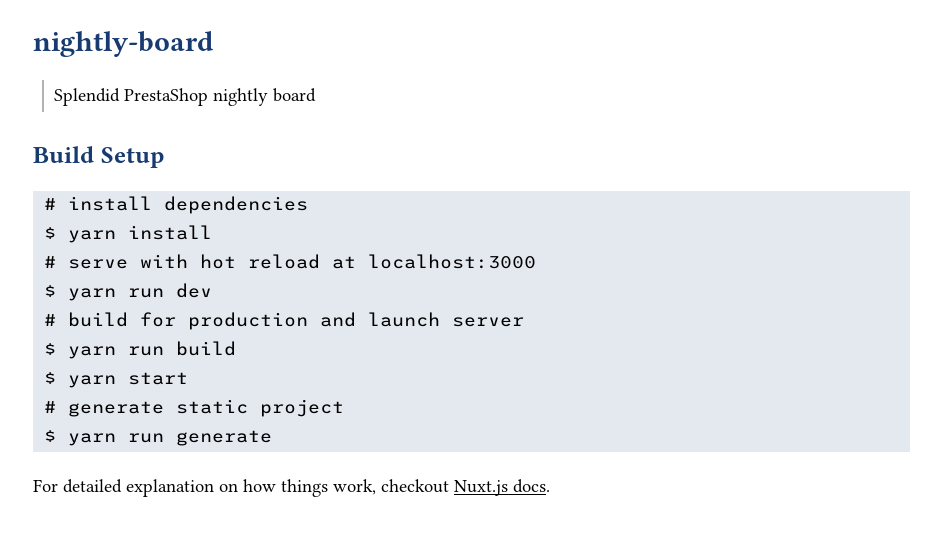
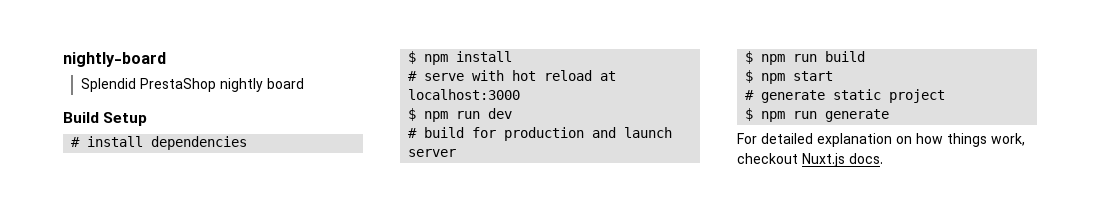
[68,230,117,243] yarn -> [424,54,449,65] npm
[68,288,117,301] yarn -> [424,111,449,122] npm
[68,346,117,359] yarn -> [761,54,786,65] npm
[68,375,117,388] yarn -> [761,73,786,84] npm
[68,433,117,446] yarn -> [761,111,786,122] npm

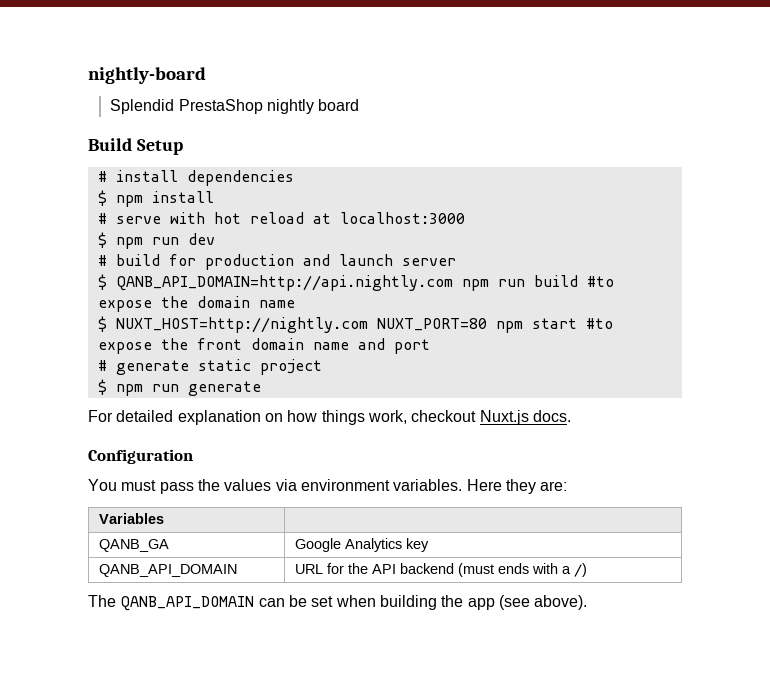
(754, 57) none -> [115,275,453,291] QANB_API_DOMAIN=http://api.nightly.com
[745,70,754,83] // $ -> [586,276,614,287] [97,296,295,312] [97,316,487,333] #to expose the domain name // $ NUXT_HOST=http://nightly.com NUXT_PORT=80
(834, 76) none -> [585,318,613,329] [97,338,430,354] #to expose the front domain name and port
(883, 158) none -> [88,449,193,464] [88,479,568,494] [98,513,164,524] [98,539,169,552] [294,538,429,552] [98,564,237,577] [294,563,587,577] [88,595,588,611] // Configuration // You must pass the values via environment variables. Here they are: // Variables | // QANB_GA | Google Analytics key // QANB_API_DOMAIN | URL for the API backend (must ends with a /) // The QANB_API_DOMAIN can be set when building the app (see above).

